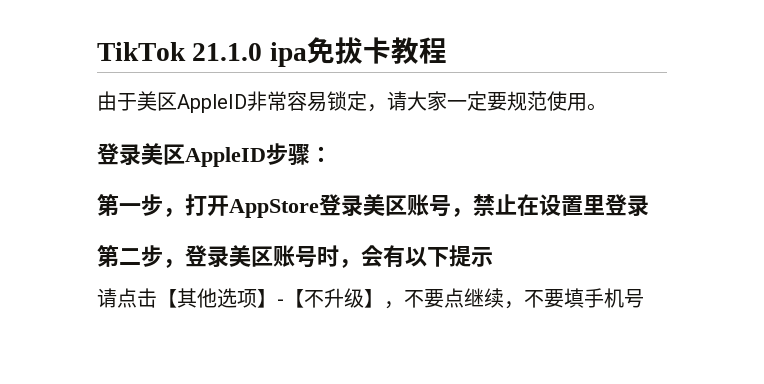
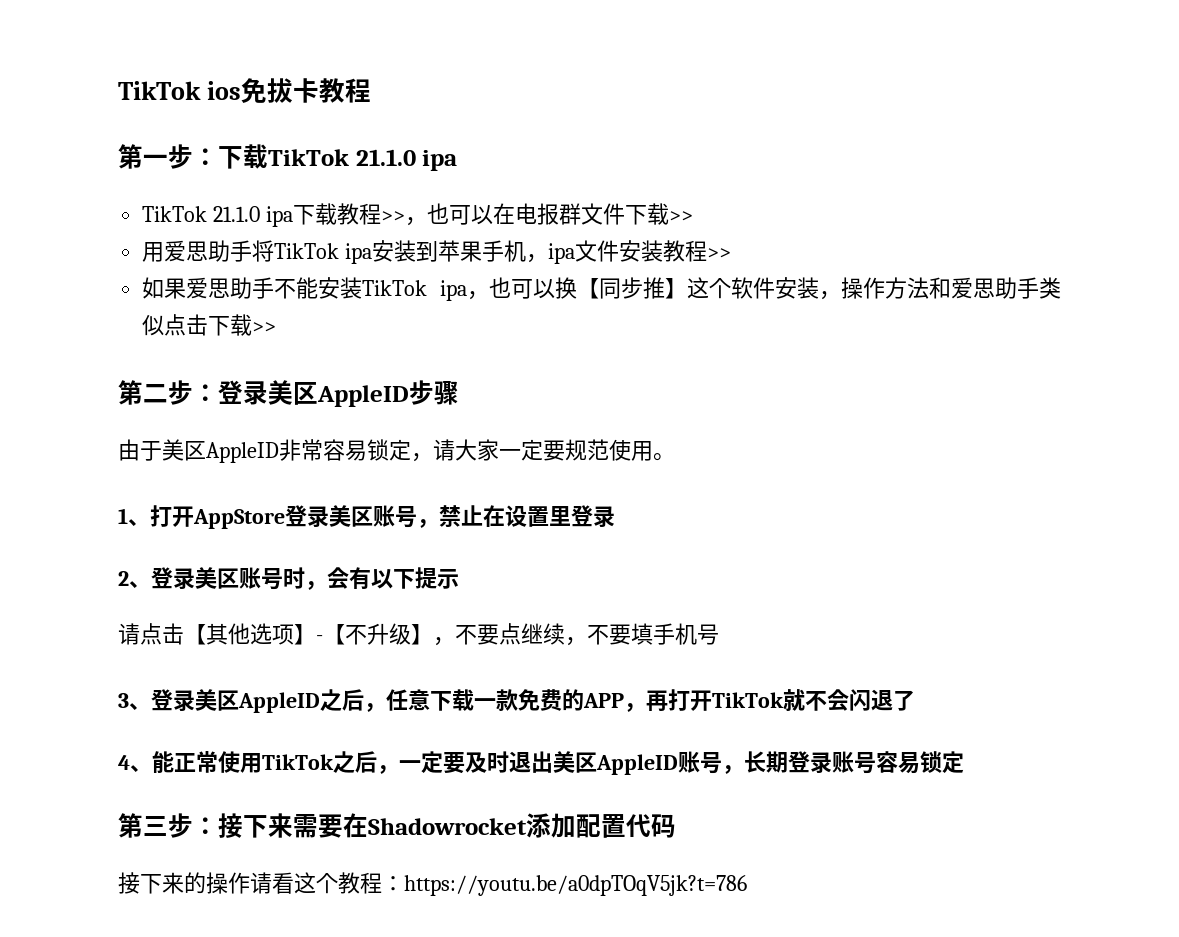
[97,42,307,67] TikTok 21.1.0 ipa -> [118,81,241,100] TikTok ios
(447, 50) none -> [118,144,458,171] [142,203,694,227] [142,240,732,264] [142,277,1061,301] [142,314,277,336] [118,380,459,407] // 第一步：下载TikTok 21.1.0 ipa // TikTok 21.1.0 ipa下载教程>>，也可以在电报群文件下载>> // 用爱思助手将TikTok ipa安装到苹果手机，ipa文件安装教程>> // 如果爱思助手不能安装TikTok ipa，也可以换【同步推】这个软件安装，操作方法和爱思助手类似点击下载>> // 第二步：登录美区AppleID步骤
[97,143,332,167] [97,194,185,217] 登录美区AppleID步骤： // 第一步， -> [118,508,150,526] 1、
[97,245,185,268] 第二步， -> [118,571,151,588] 2、
(644, 298) none -> [118,689,915,713] [118,751,964,775] [118,813,676,838] [118,872,747,896] // 3、登录美区AppleID之后，任意下载一款免费的APP，再打开TikTok就不会闪退了 // 4、能正常使用TikTok之后，一定要及时退出美区AppleID账号，长期登录账号容易锁定 // 第三步：接下来需要在Shadowrocket添加配置代码 // 接下来的操作请看这个教程：https://youtu.be/a0dpTOqV5jk?t=786

